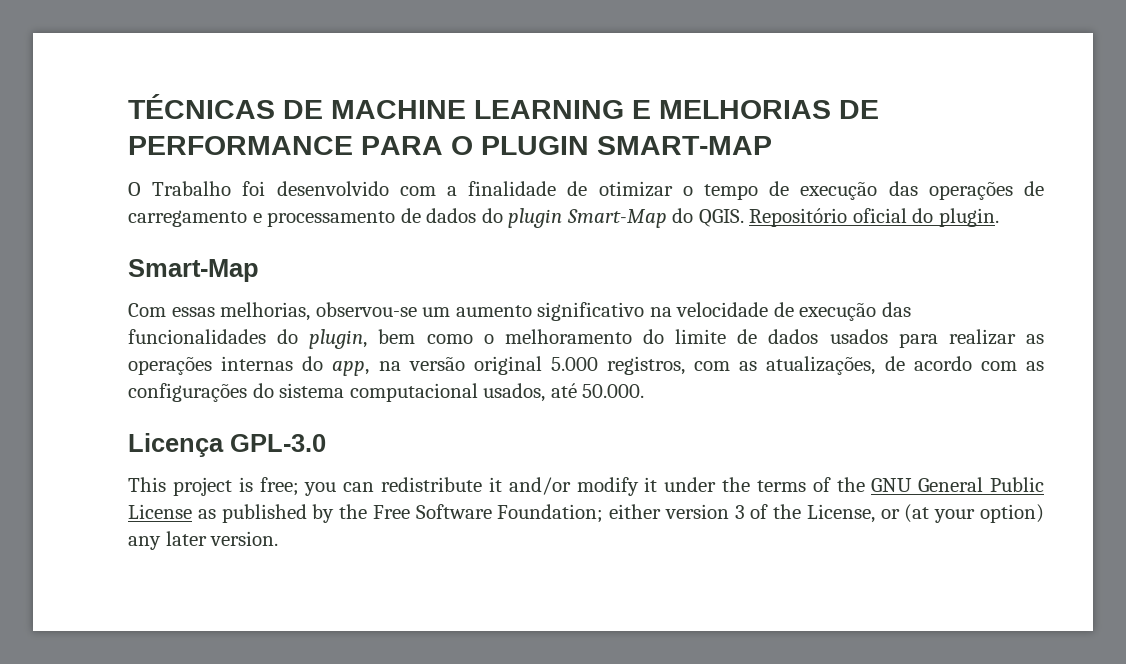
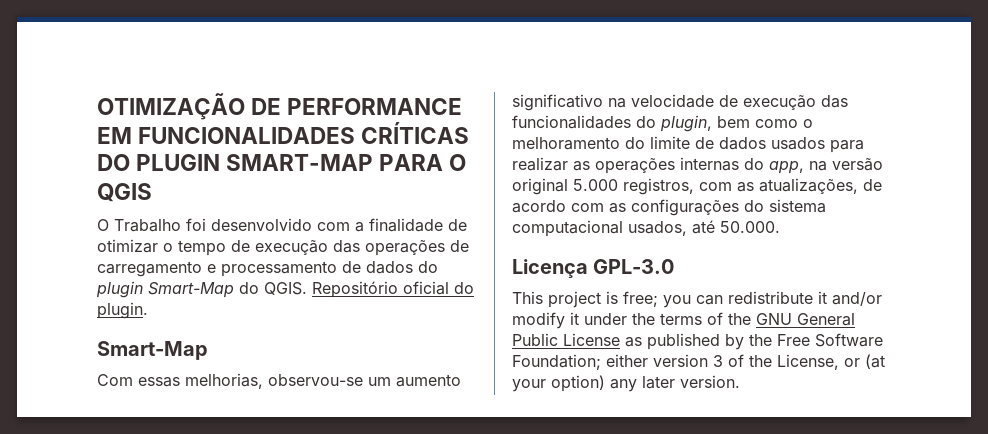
[128,94,879,119] [128,136,772,155] TÉCNICAS DE MACHINE LEARNING E MELHORIAS DE PERFORMANCE PARA O PLUGIN SMART-MAP -> [97,93,463,120] [97,122,470,144] [97,154,467,171] [97,183,152,202] OTIMIZAÇÃO DE PERFORMANCE EM FUNCIONALIDADES CRÍTICAS DO PLUGIN SMART-MAP PARA O QGIS

